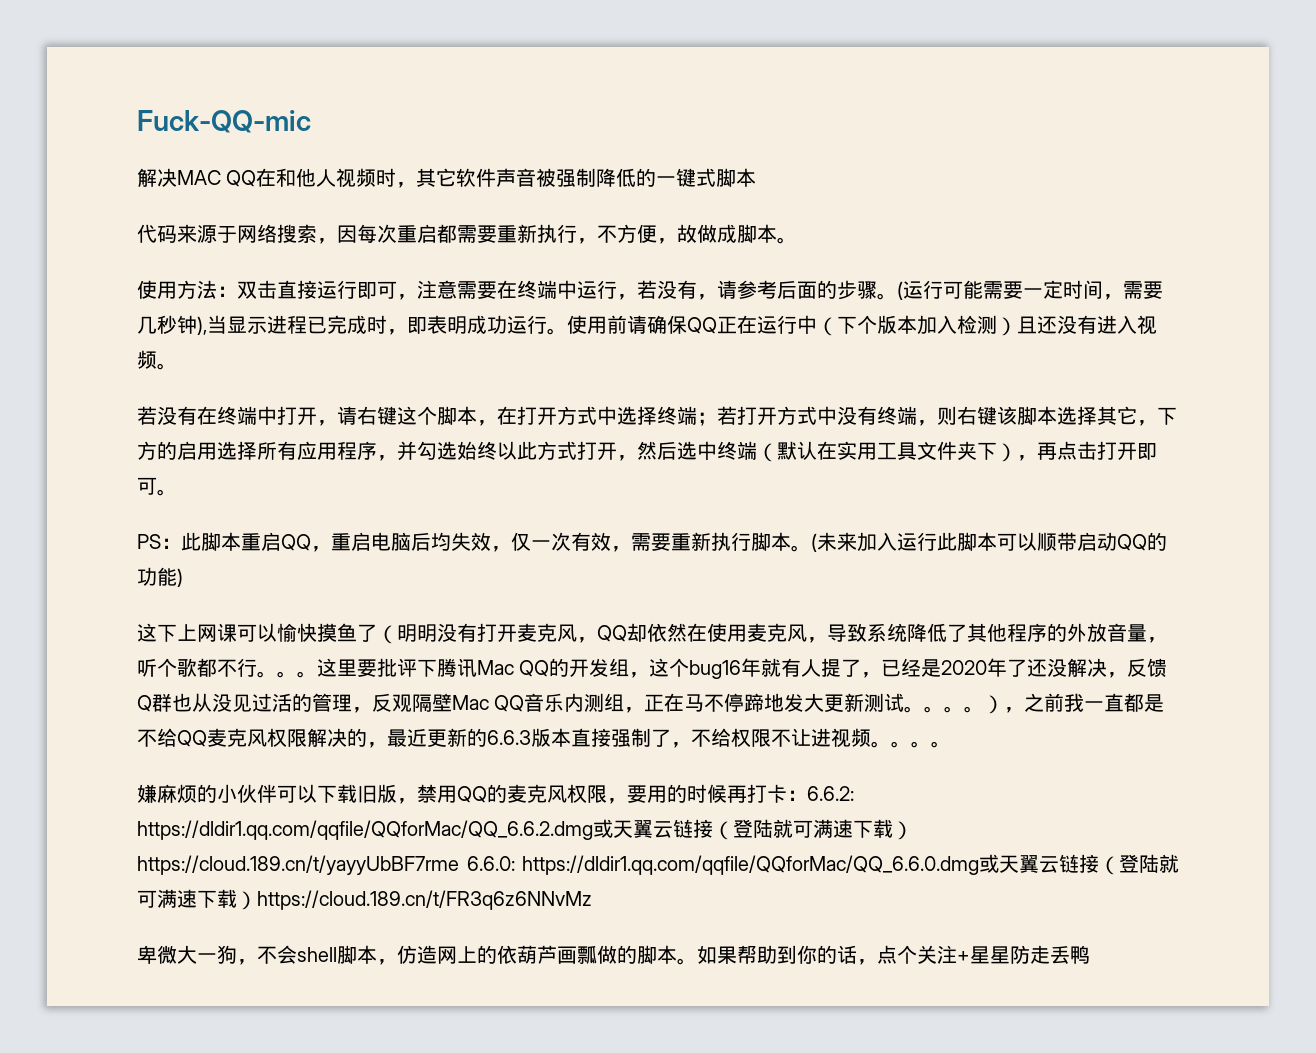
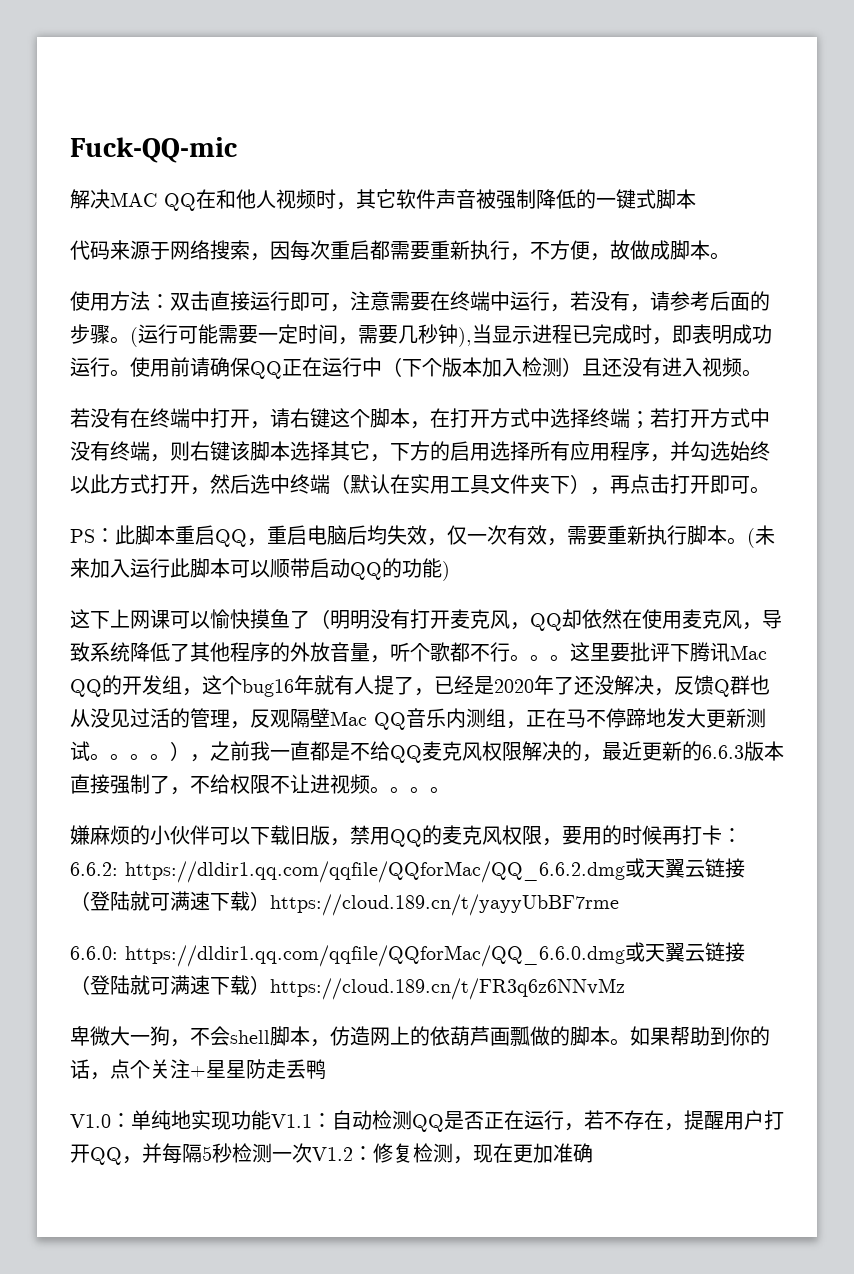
(459, 865) none -> (619, 905) //
(1090, 954) none -> [70,1110,784,1132] [70,1143,593,1165] // V1.0：单纯地实现功能V1.1：自动检测QQ是否正在运行，若不存在，提醒用户打开QQ，并每隔5秒检测一次V1.2：修复检测，现在更加准确

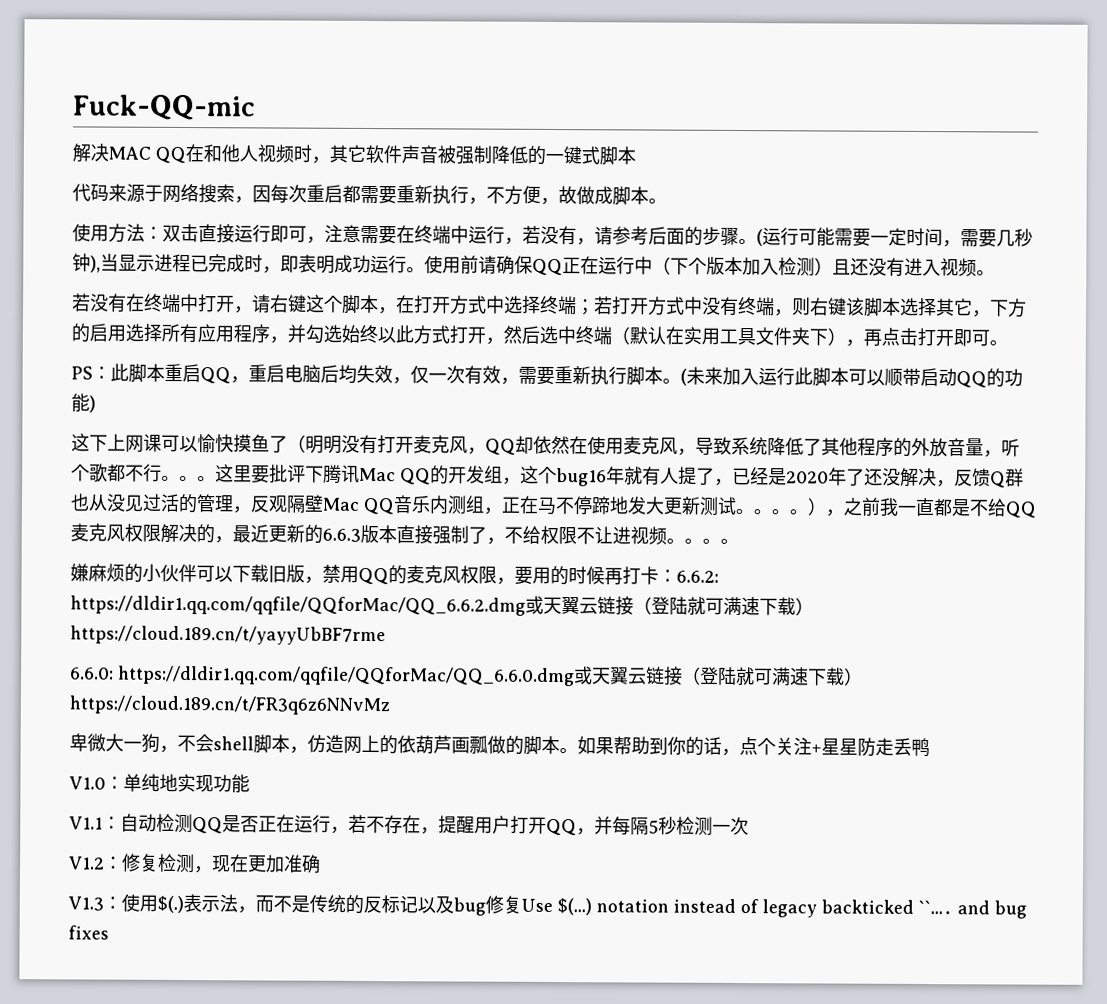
(271, 1120) none -> (250, 784) //
(312, 1153) none -> (749, 826) //
(593, 1153) none -> [68,893,1027,919] [68,925,109,940] // V1.3：使用$(.)表示法，而不是传统的反标记以及bug修复Use $(...) notation instead of legacy backticked ``.... and bug fixes

